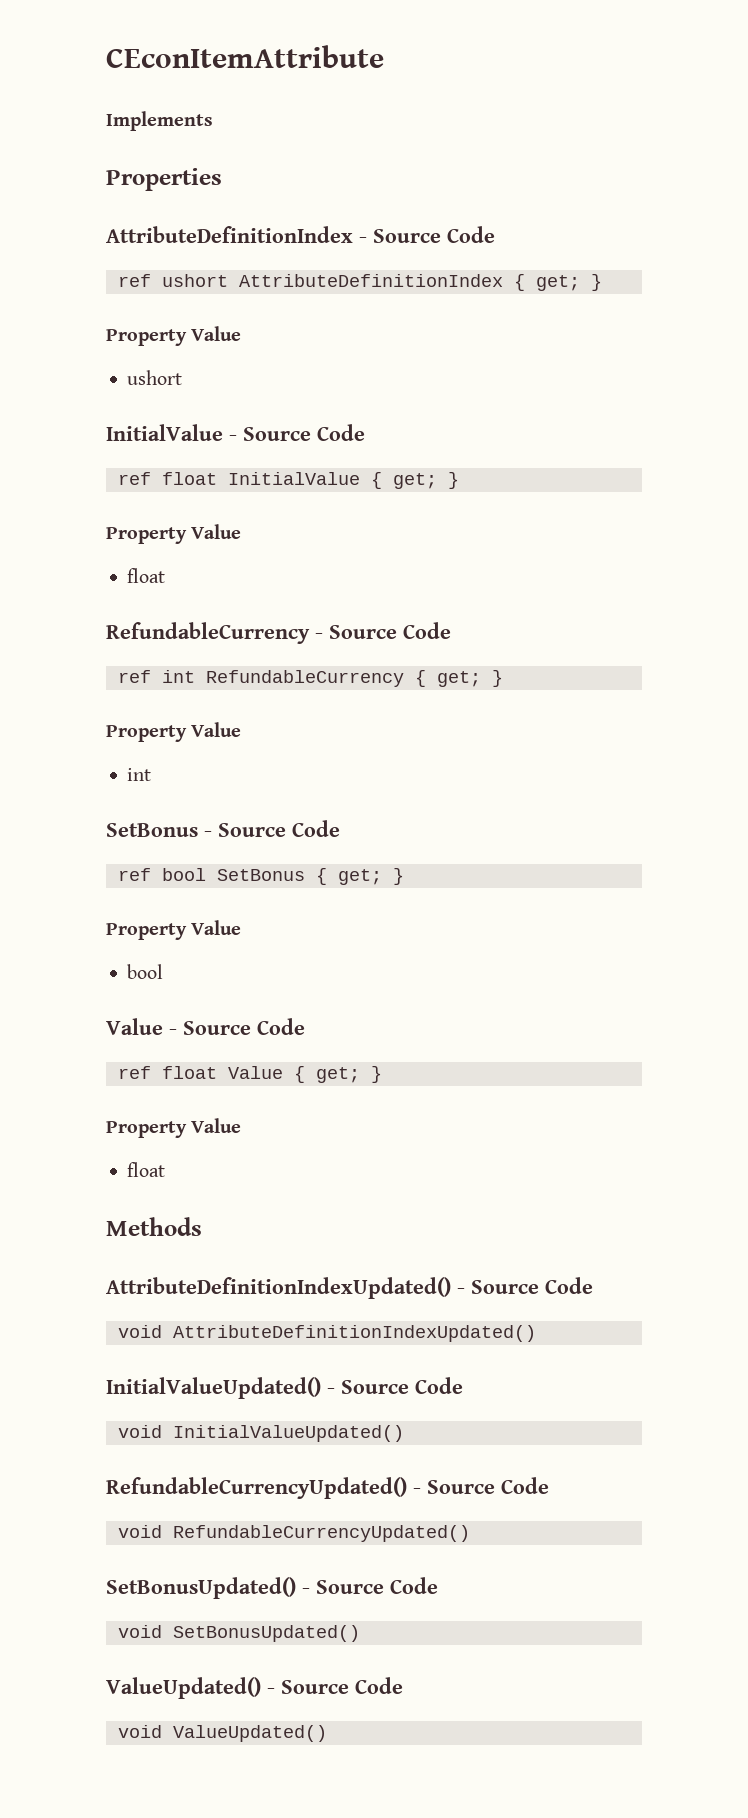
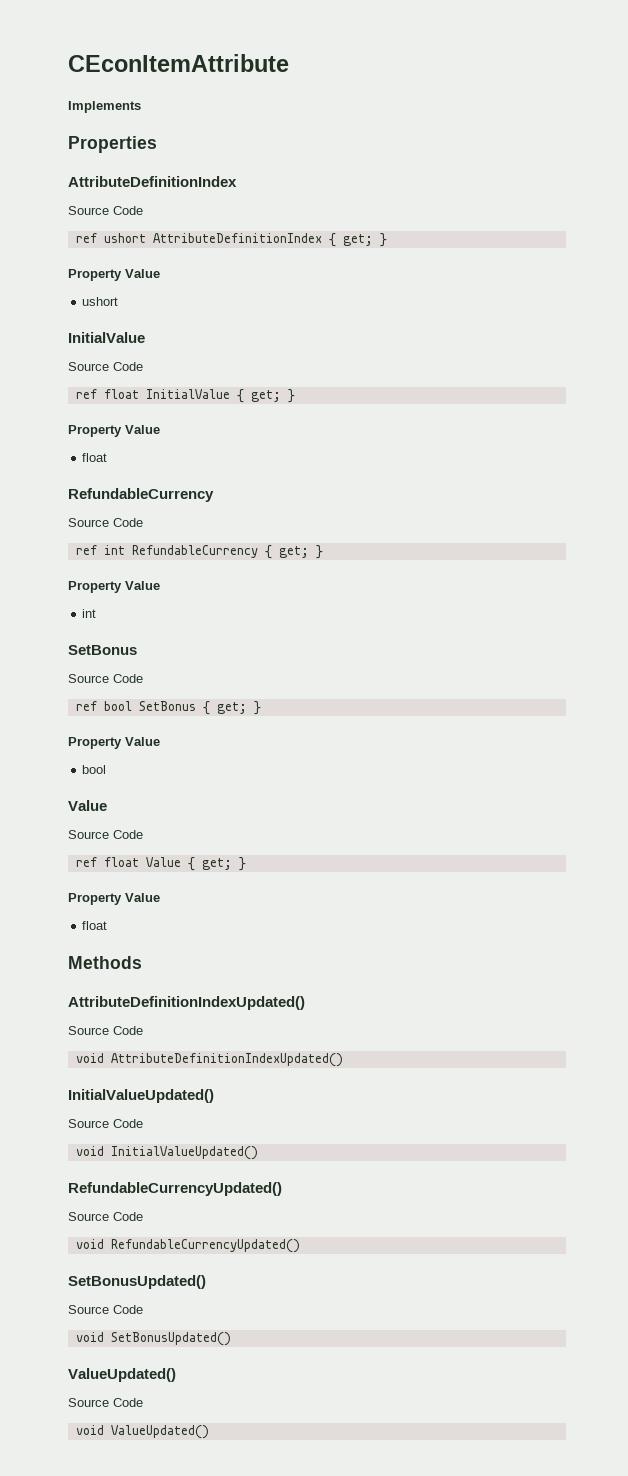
[359,237,367,243] - -> (237, 181) //
[229,435,237,441] - -> (145, 337) //
[315,633,323,639] - -> (214, 495) //
[204,831,212,837] - -> (137, 650) //
[169,1029,177,1035] - -> (107, 805) //
[457,1288,465,1294] - -> (305, 1003) //
[327,1388,335,1394] - -> (214, 1096) //
[413,1488,421,1494] - -> (282, 1189) //
[302,1588,310,1594] - -> (206, 1282) //
[267,1688,275,1694] - -> (176, 1375) //

